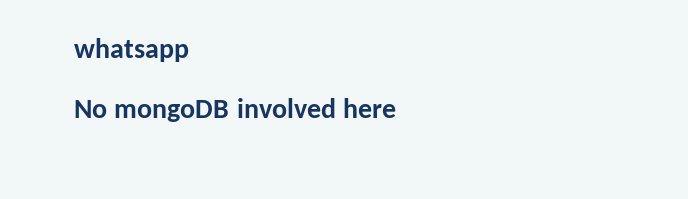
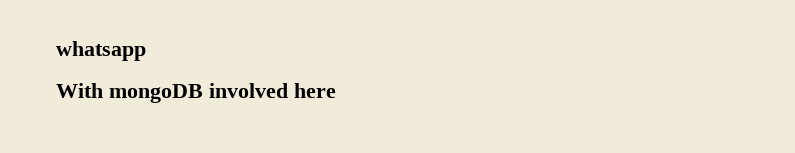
[74,100,107,118] No -> [56,83,103,98] With

